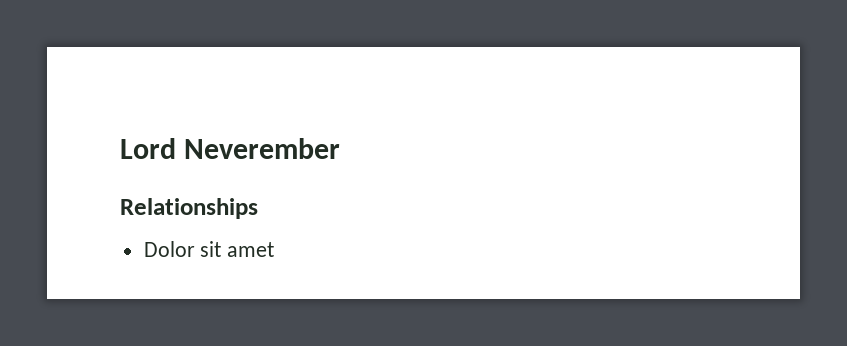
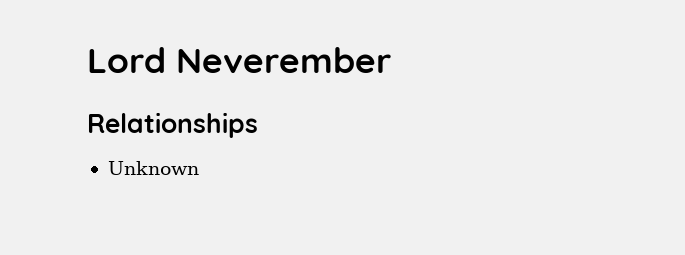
[143,241,275,257] Dolor sit amet -> [107,161,199,175] Unknown

